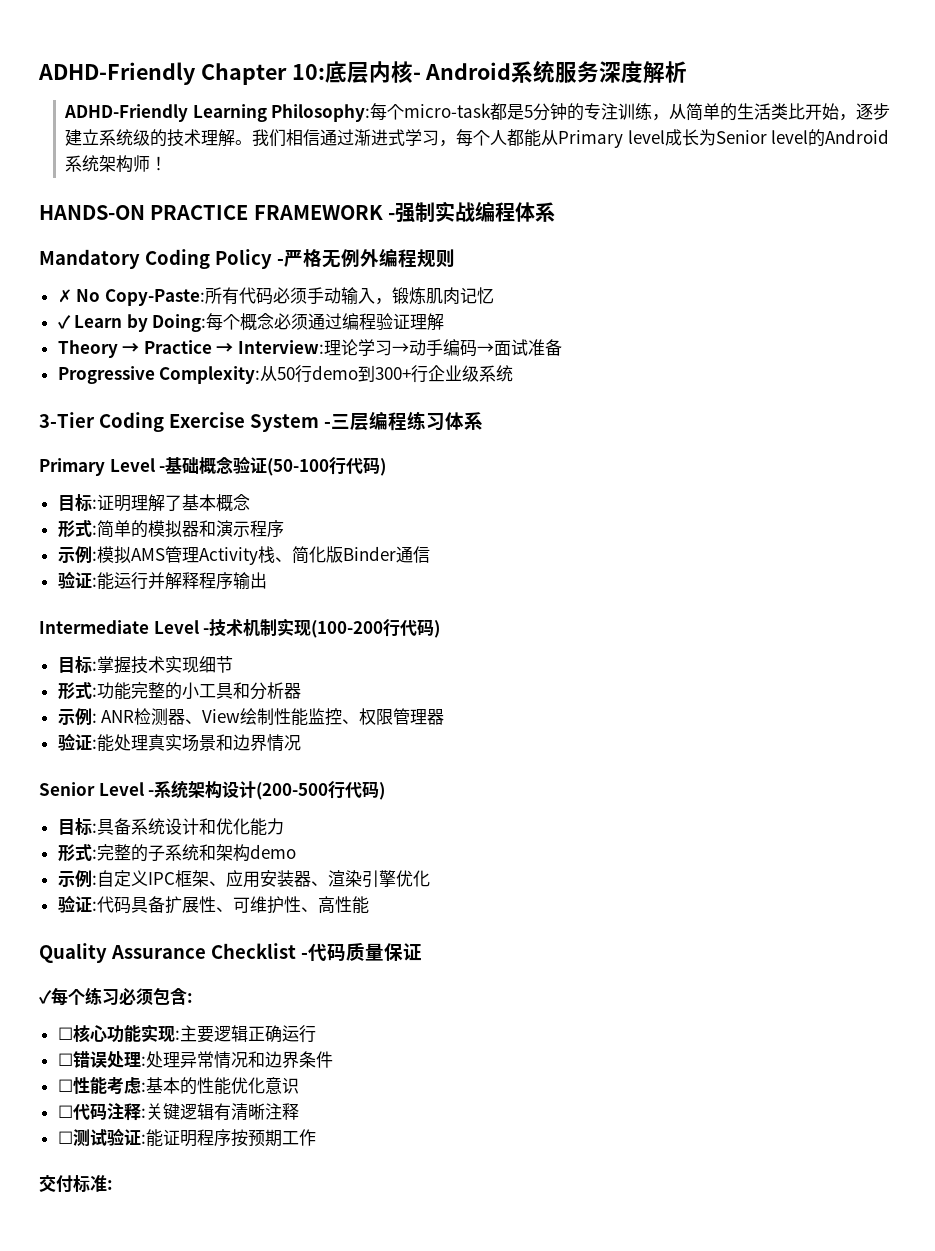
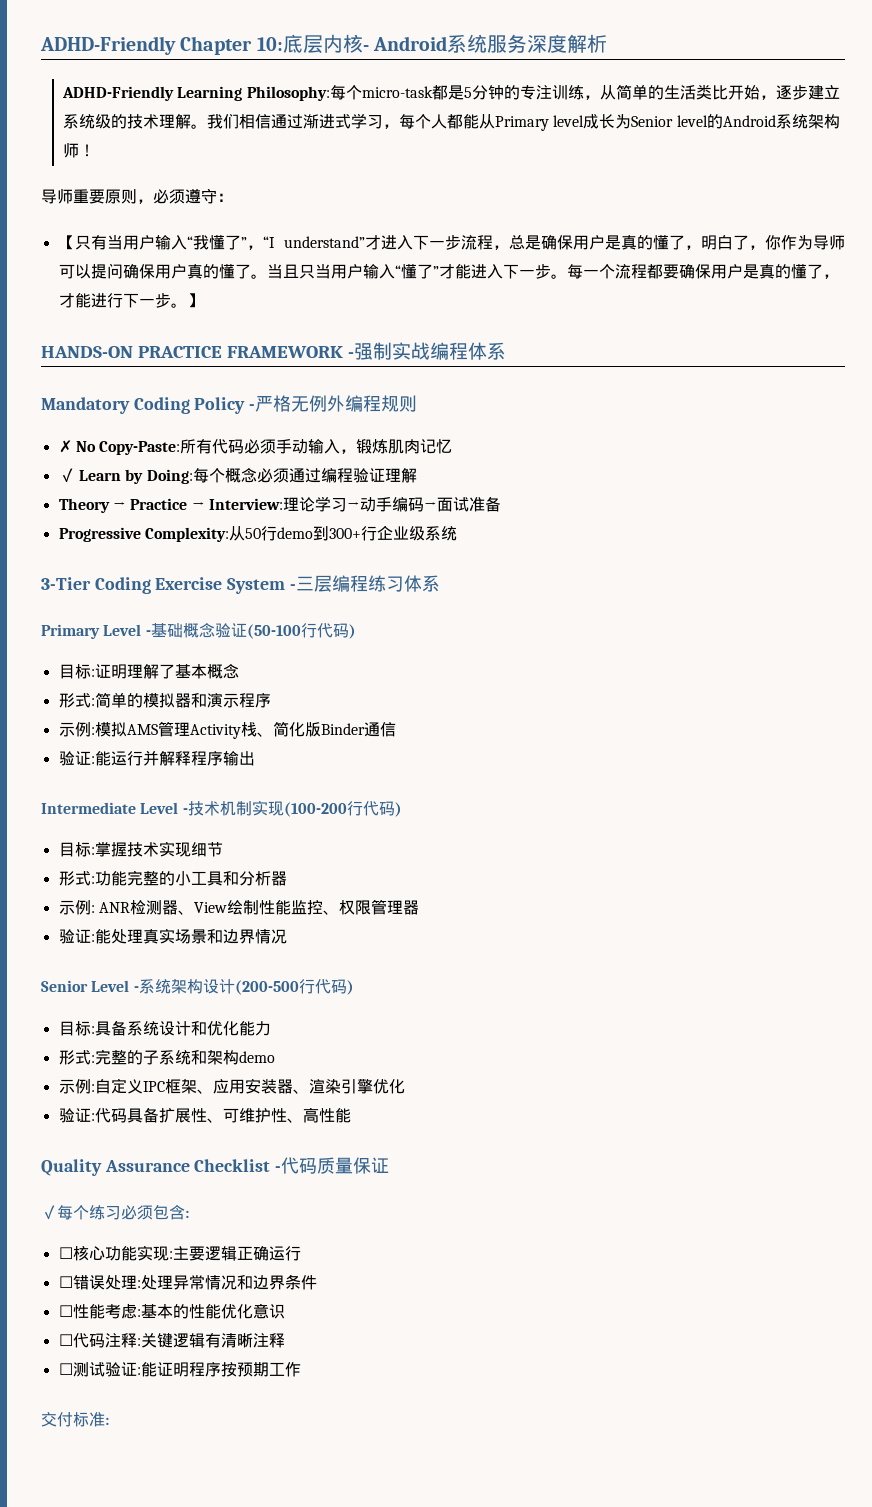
(168, 163) none -> [41,188,233,204] [58,235,845,250] [58,263,839,279] [58,293,203,308] // 导师重要原则，必须遵守： // 【只有当用户输入“我懂了”，“I understand”才进入下一步流程，总是确保用户是真的懂了，明白了，你作为导师可以提问确保用户真的懂了。当且只当用户输入“懂了”才能进入下一步。每一个流程都要确保用户是真的懂了，才能进行下一步。】

